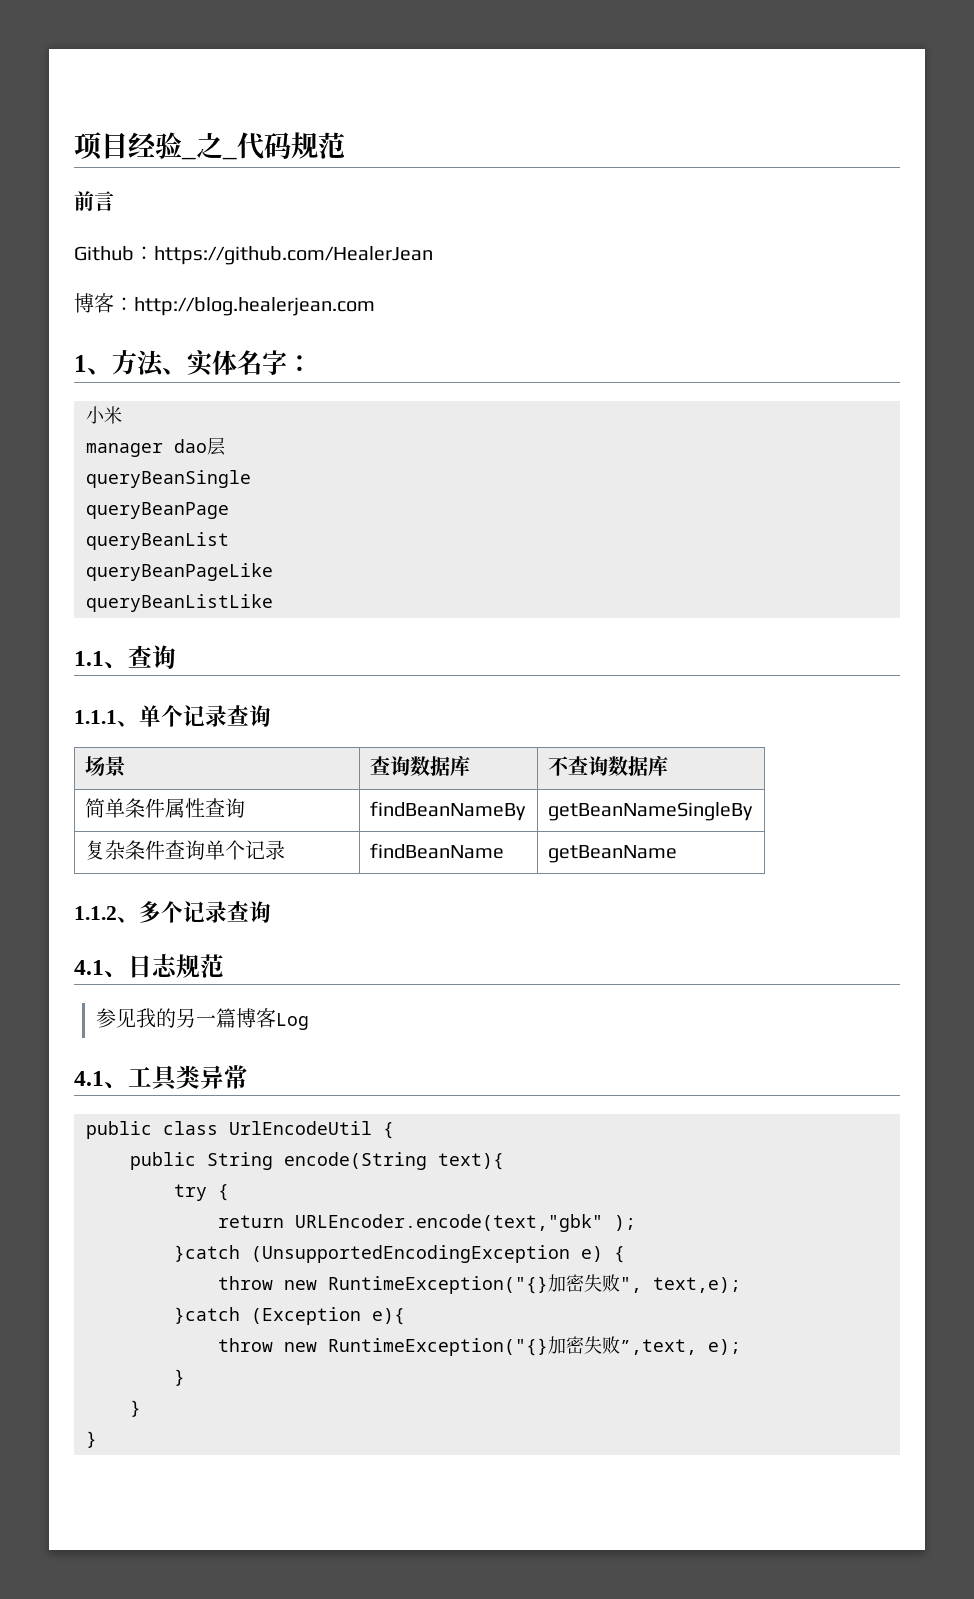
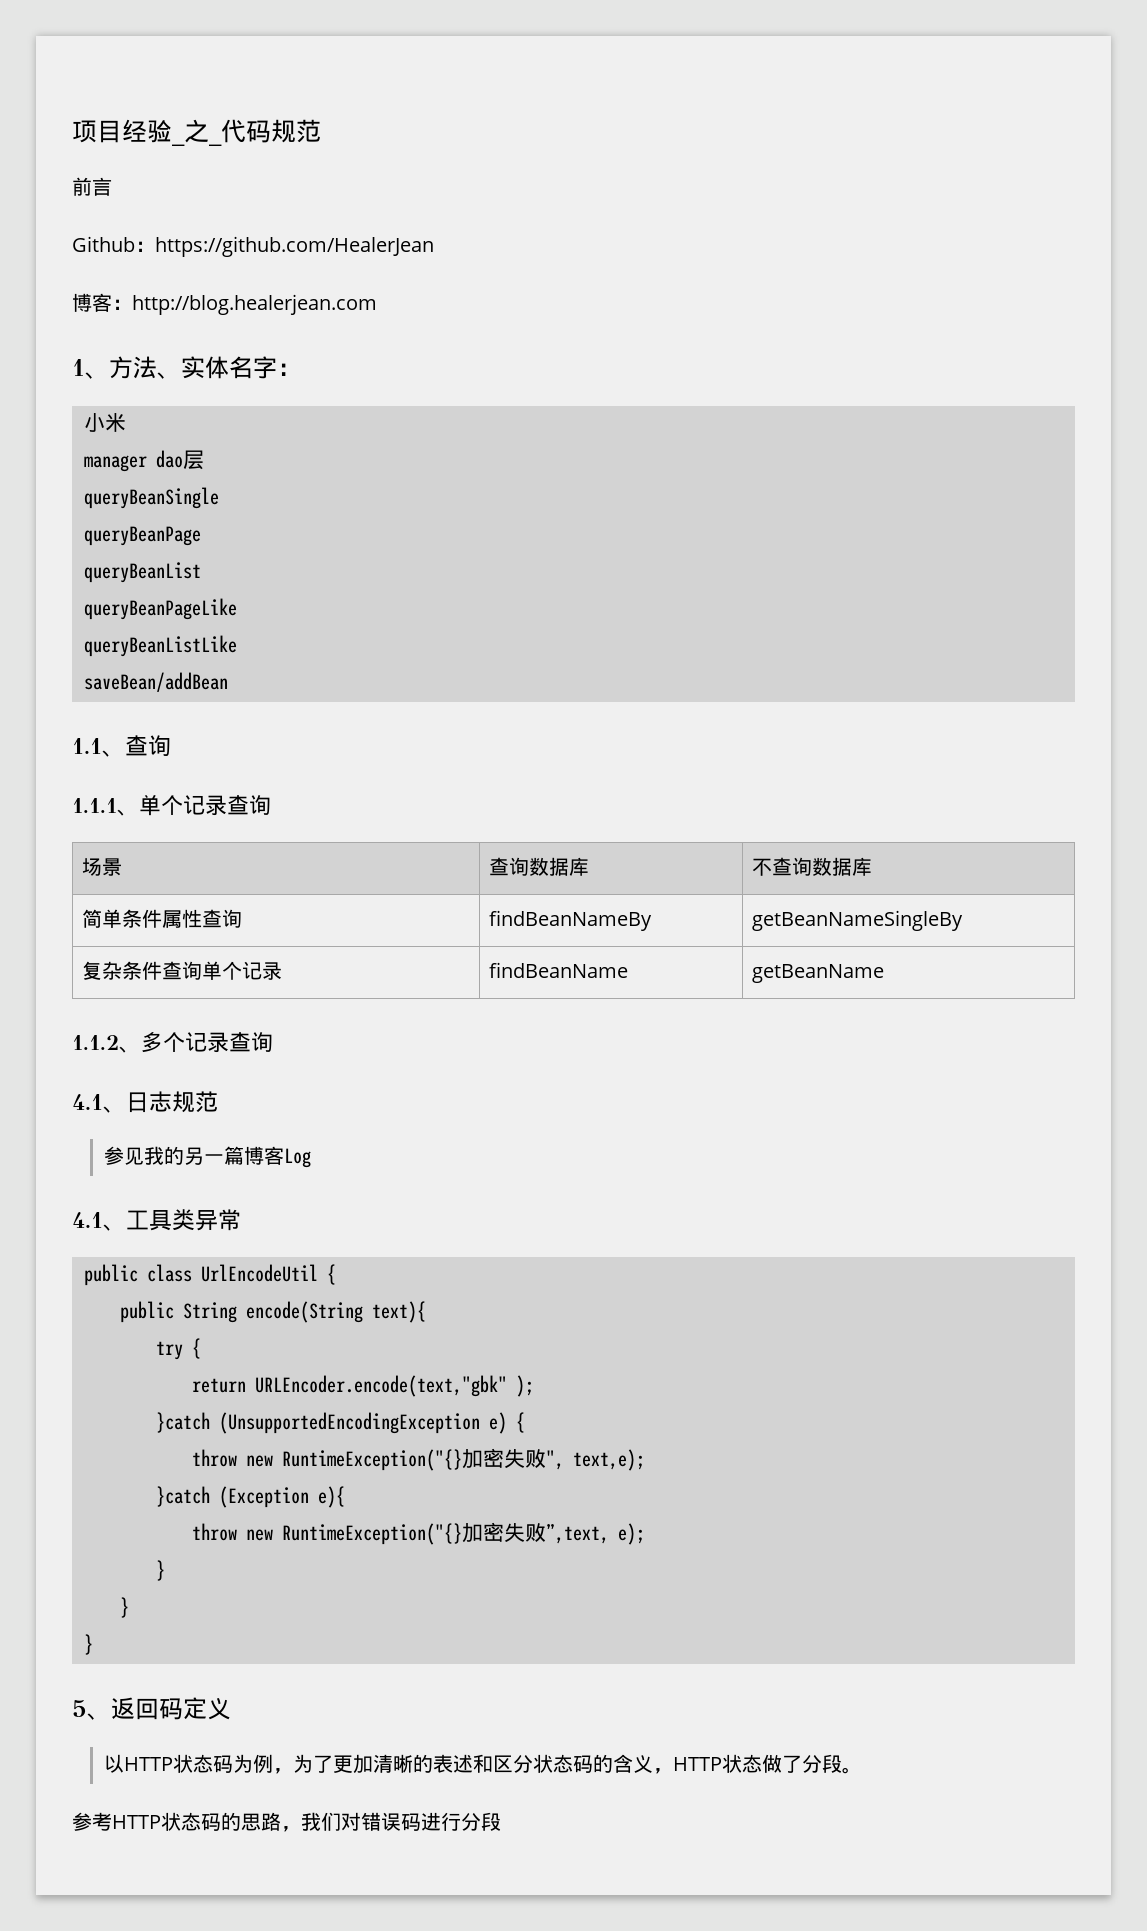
(273, 603) none -> [84,672,228,692] // saveBean/addBean
(97, 1439) none -> [72,1697,231,1720] [103,1754,862,1774] [72,1812,501,1832] // 5、返回码定义 // 以HTTP状态码为例，为了更加清晰的表述和区分状态码的含义，HTTP状态做了分段。 // 参考HTTP状态码的思路，我们对错误码进行分段

